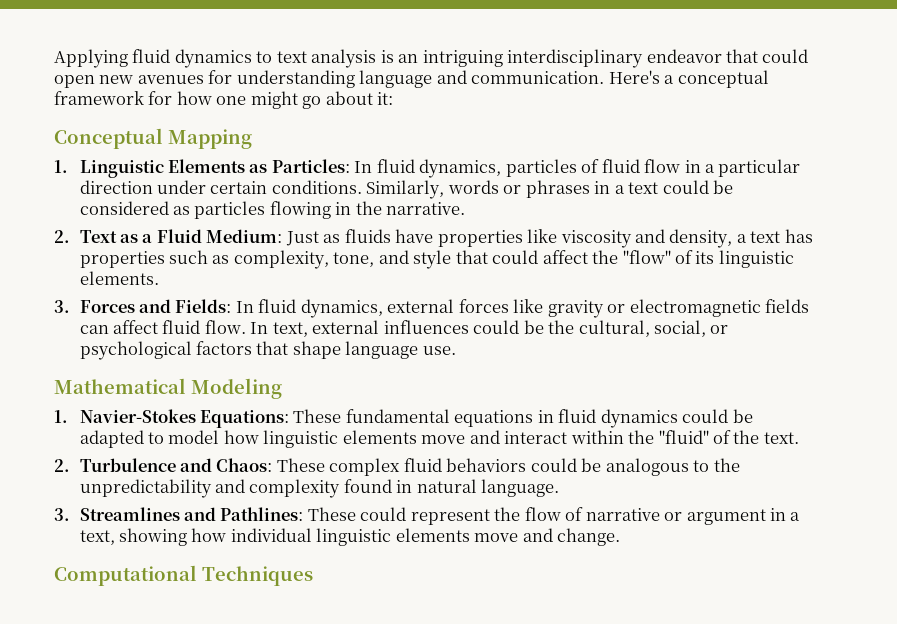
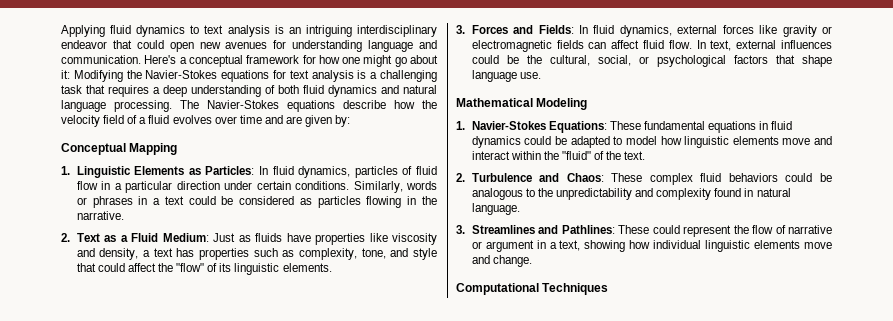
(394, 98) none -> [73,70,438,82] [61,85,437,97] [61,100,437,112] [61,115,351,127] Modifying the Navier-Stokes equations for text analysis is a challenging task that requires a deep understanding of both fluid dynamics and natural language processing. The Navier-Stokes equations describe how the velocity field of a fluid evolves over time and are given by:

